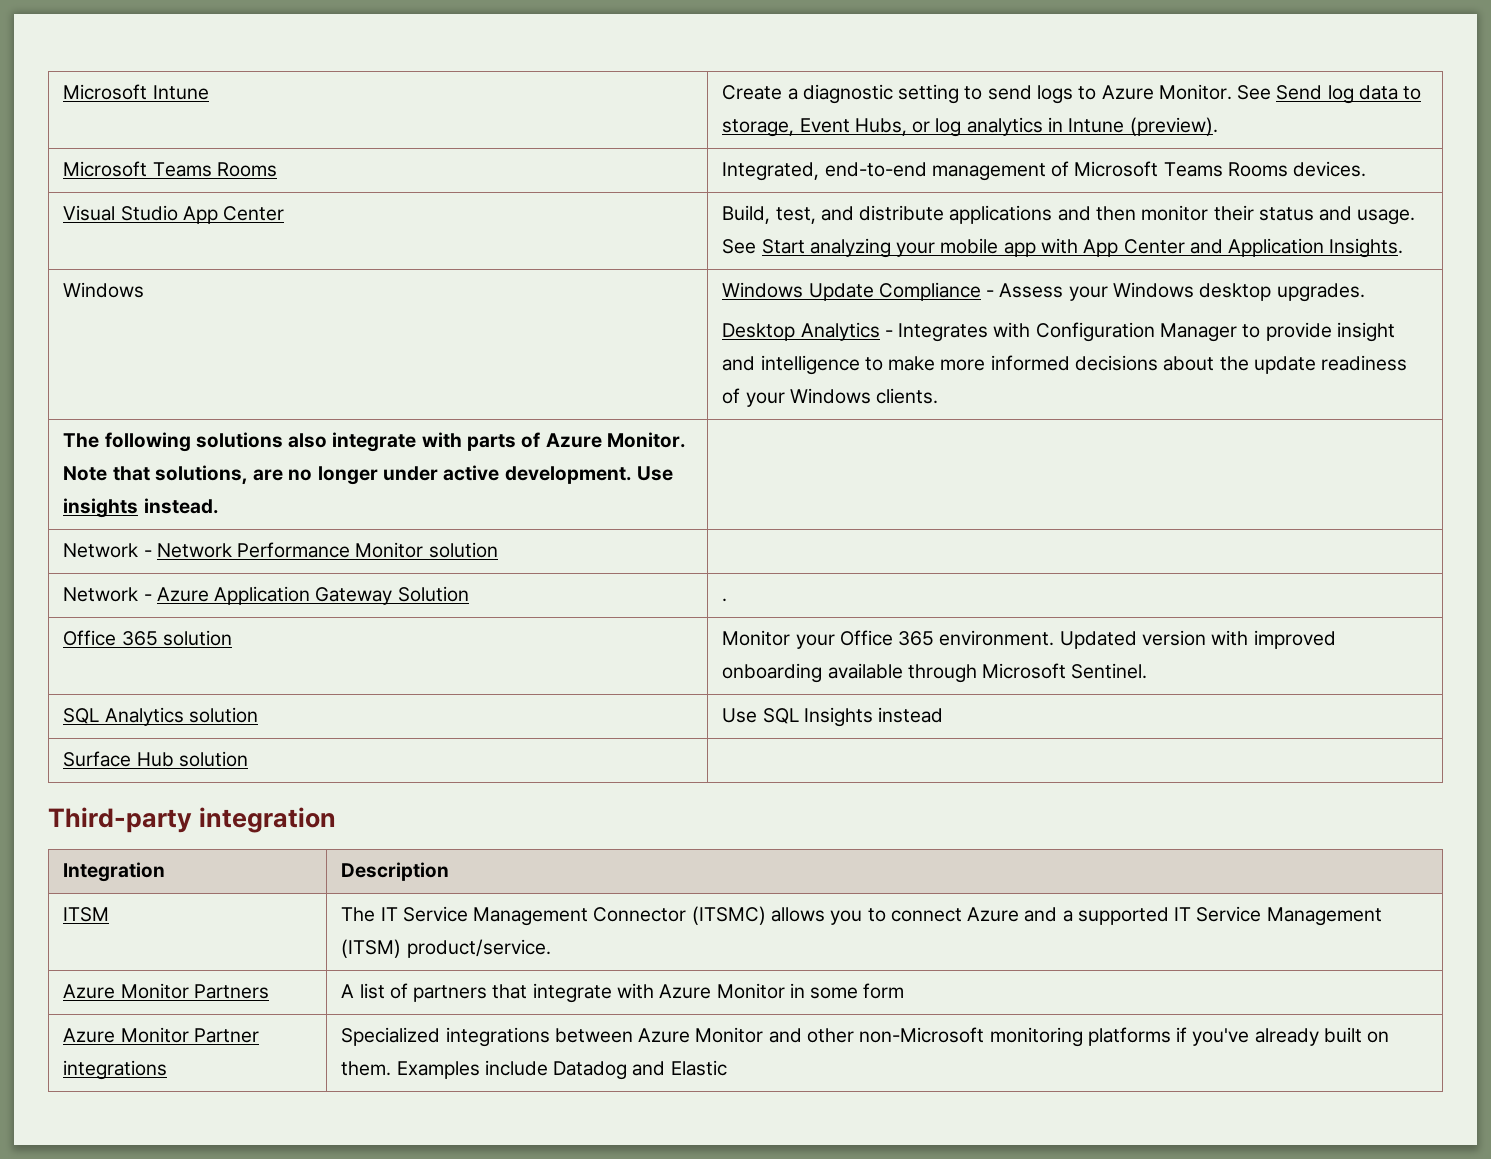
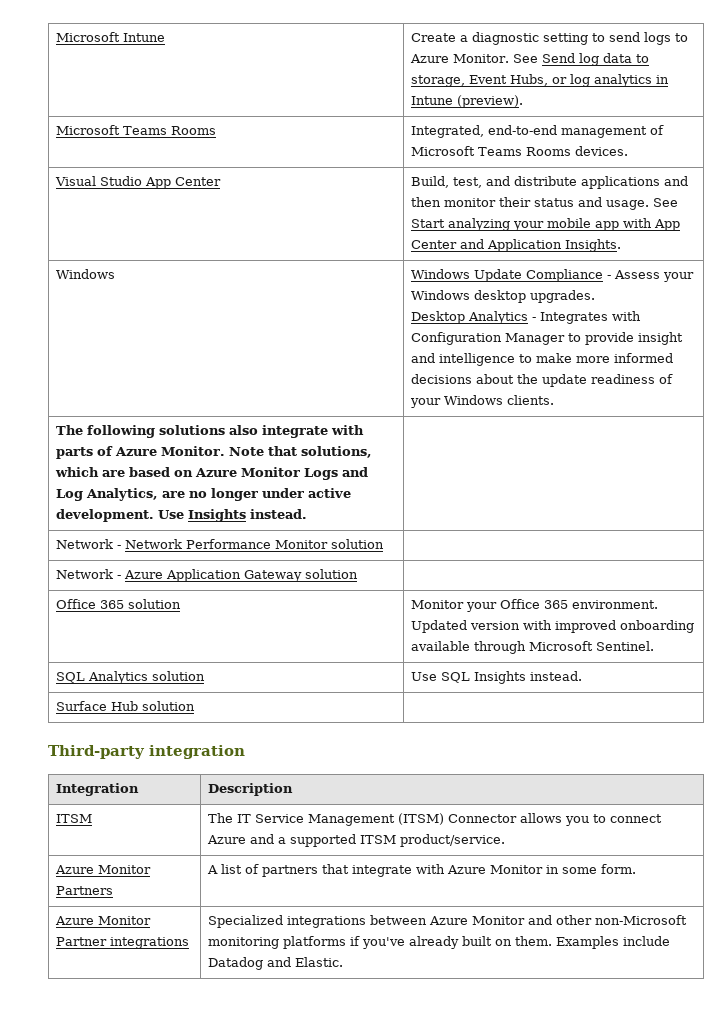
(248, 475) none -> [54,467,368,480] [55,488,158,501] which are based on Azure Monitor Logs and Log Analytics,
[63,498,139,518] insights -> [187,509,246,522] Insights
[397,586,469,602] [722,598,728,602] Solution | . -> [304,569,358,579] solution |
[878,707,944,723] instead -> [529,671,582,681] instead.
[593,906,766,925] Connector (ITSMC) -> [397,813,517,825] (ITSM) Connector
[1174,906,1382,926] [341,939,402,958] IT Service Management (ITSM) -> [359,835,396,844] ITSM
[863,983,905,999] form -> [600,864,636,874] form.
[670,1060,727,1076] Elastic -> [294,957,343,967] Elastic.

